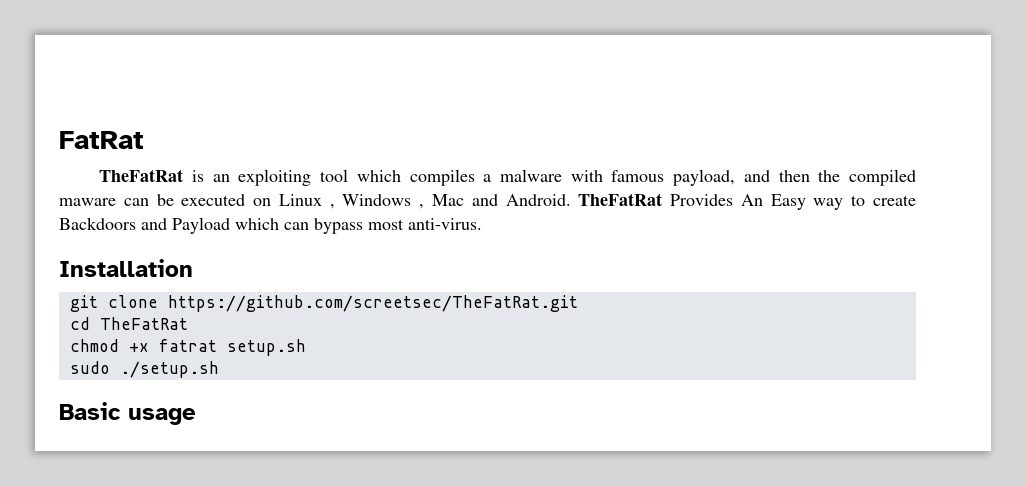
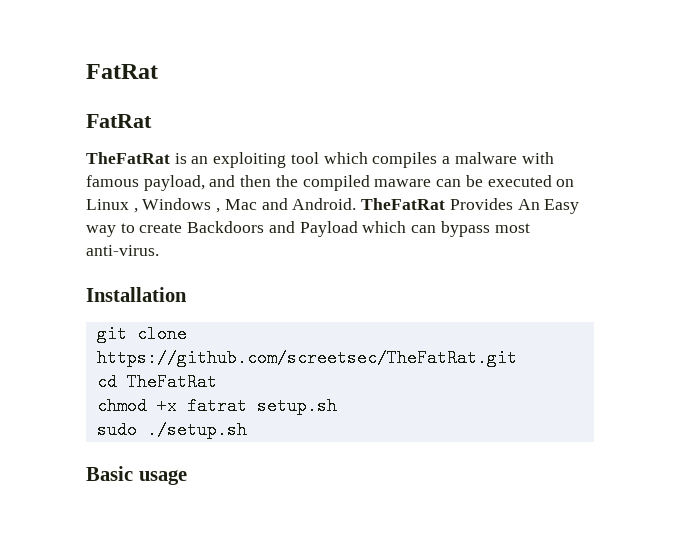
[59,131,144,149] FatRat -> [86,64,158,79] [86,114,152,128] FatRat // FatRat

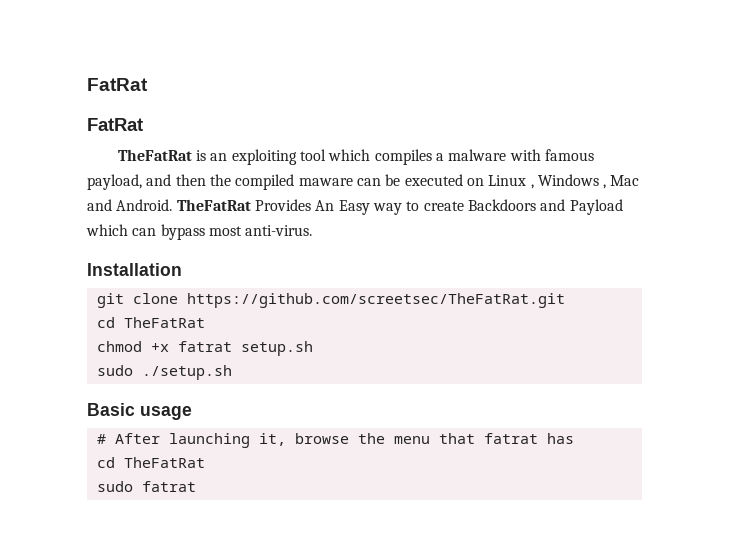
(187, 477) none -> [96,433,574,448] [96,457,205,468] [96,481,196,492] // # After launching it, browse the menu that fatrat has // cd TheFatRat // sudo fatrat

